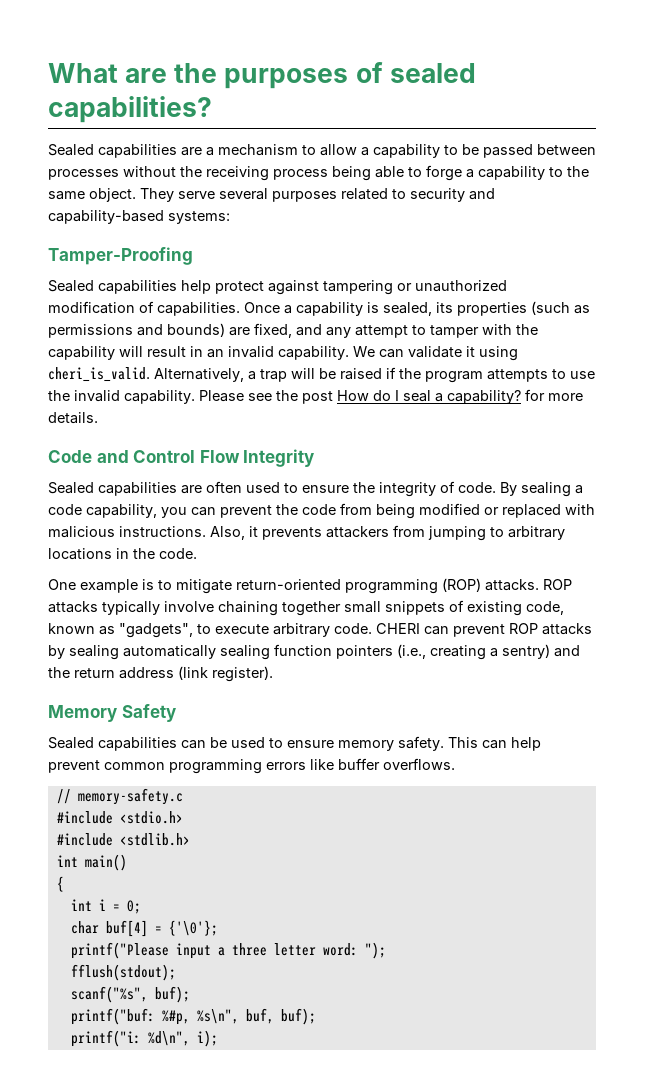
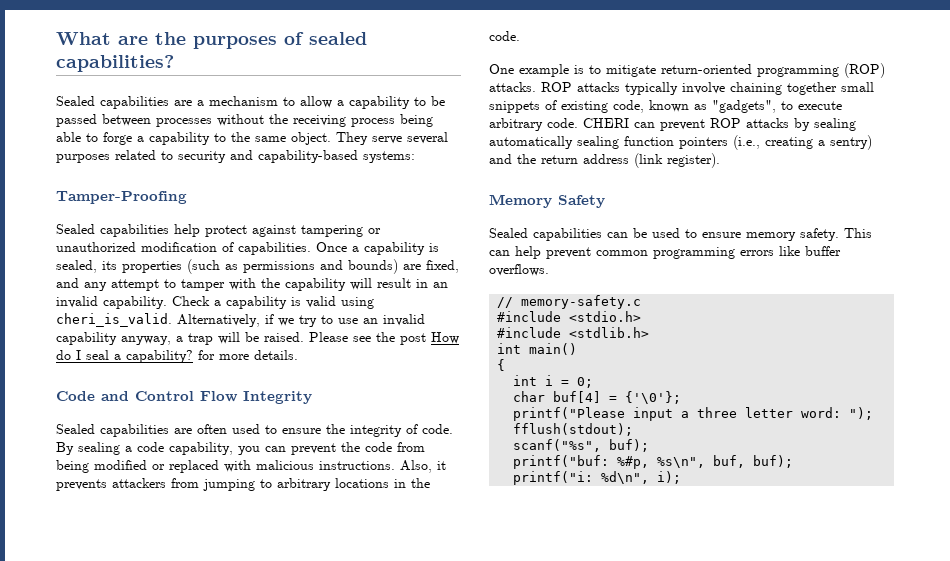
[353,346,518,361] [48,367,595,383] [48,390,195,404] We can validate it using cheri_is_valid. Alternatively, a trap will be raised if the program attempts to use the invalid capability. -> [172,296,374,309] [56,313,425,327] [56,332,304,345] Check a capability is valid using cheri_is_valid. Alternatively, if we try to use an invalid capability anyway, a trap will be raised.

